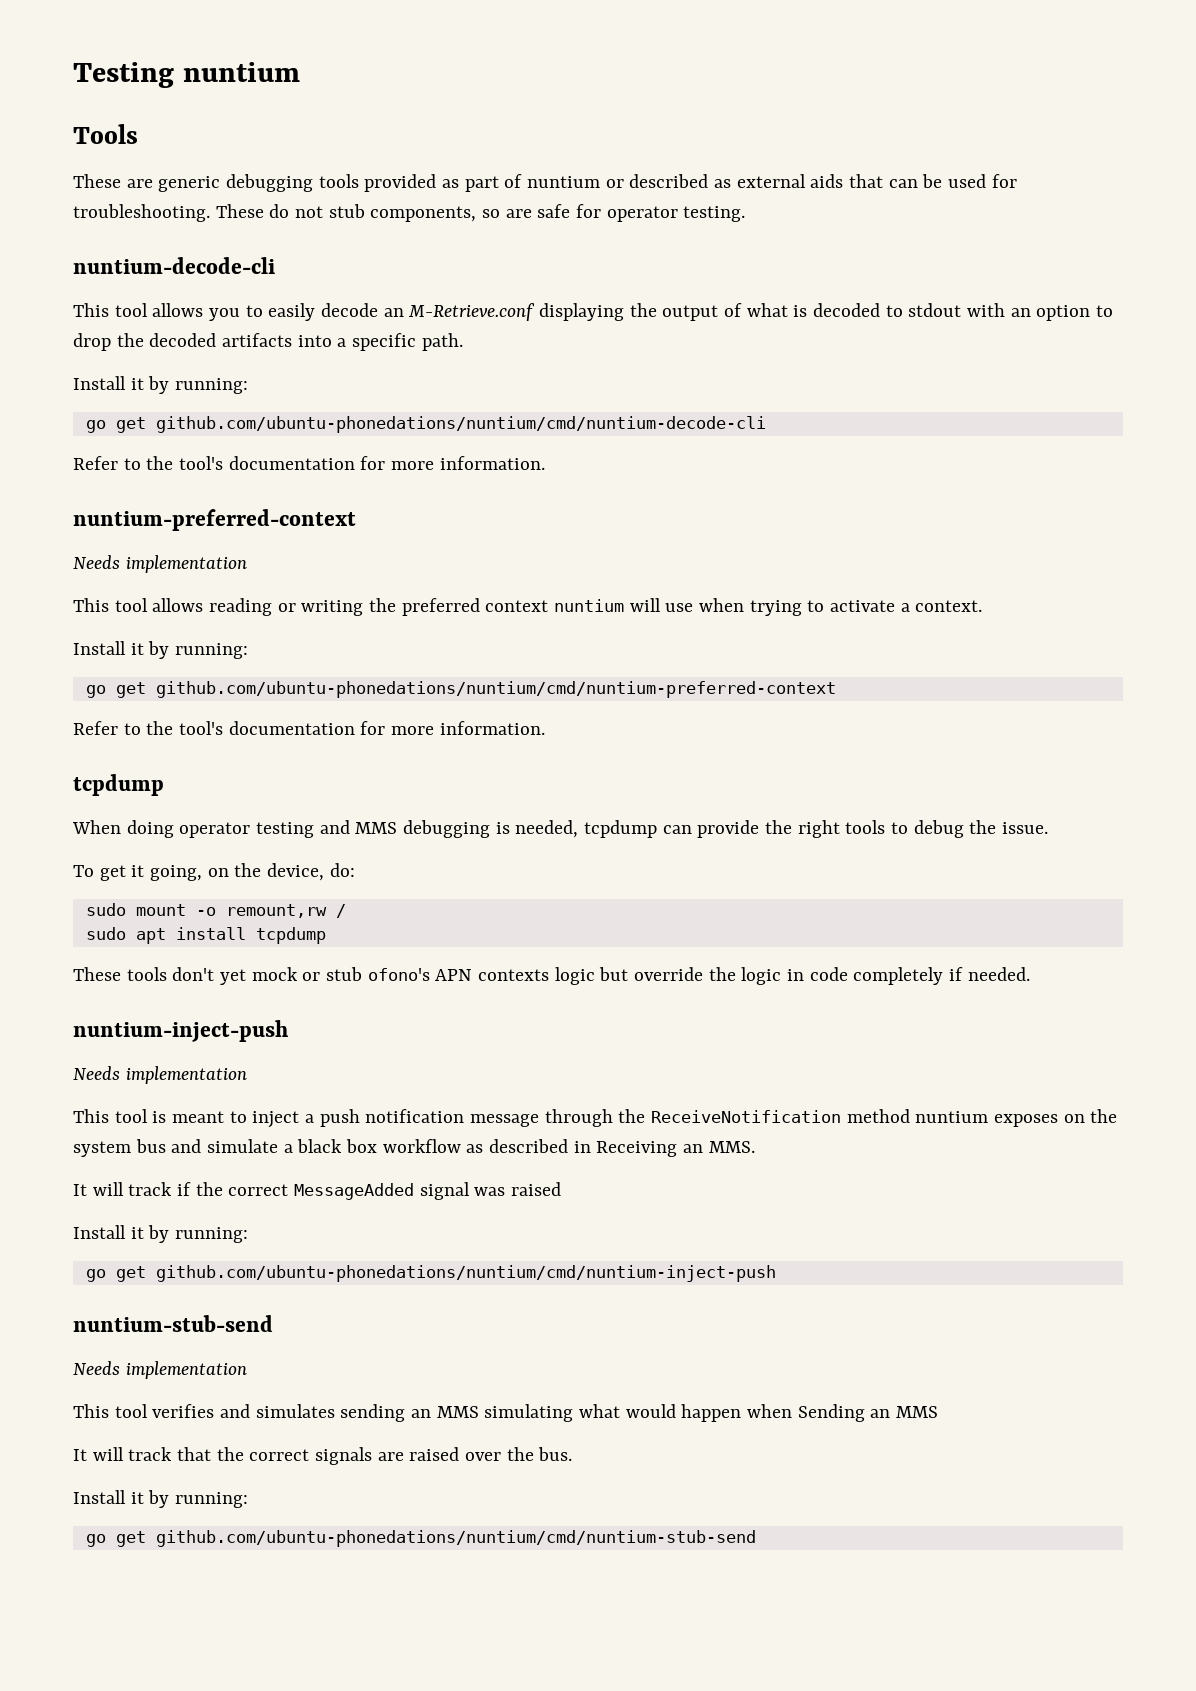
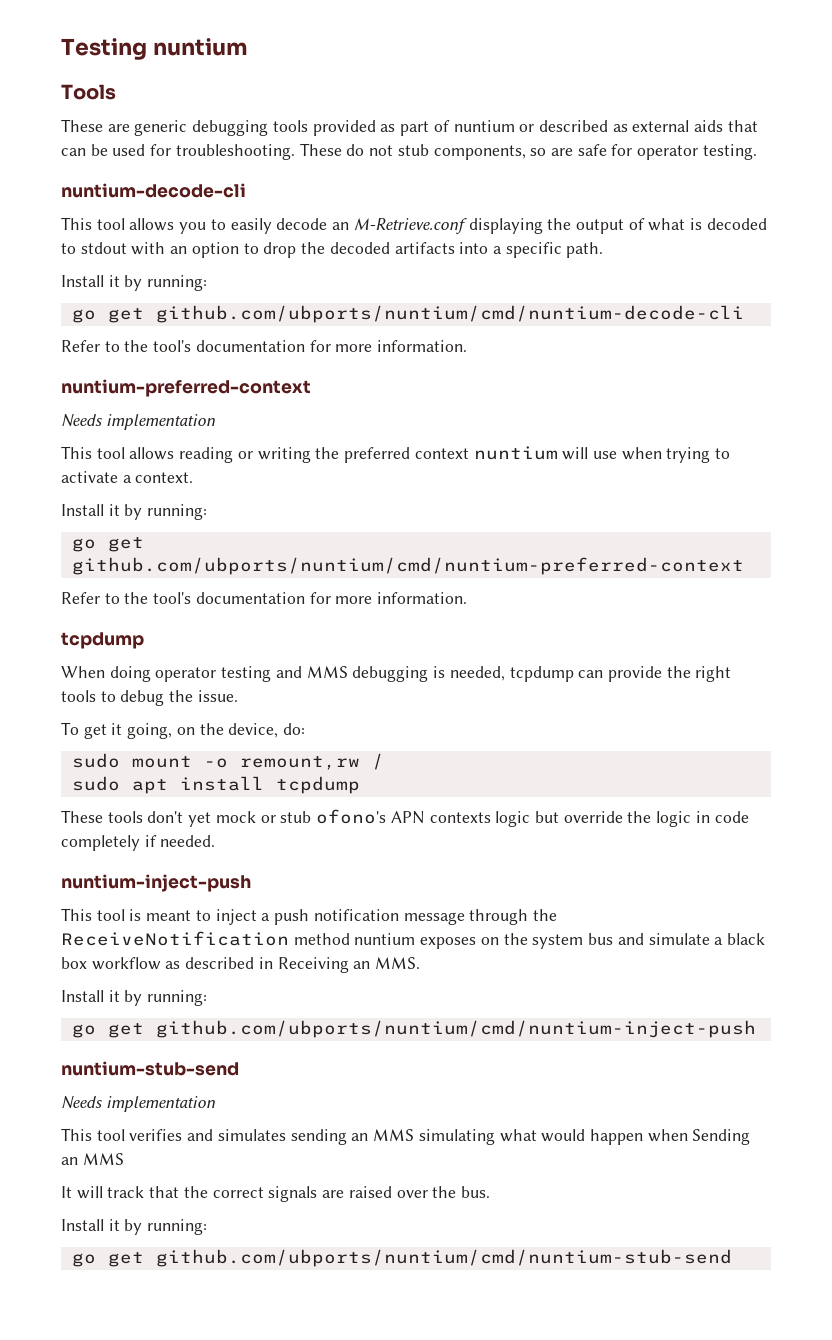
[155,416,766,433] github.com/ubuntu-phonedations/nuntium/cmd/nuntium-decode-cli -> [155,305,744,323] github.com/ubports/nuntium/cmd/nuntium-decode-cli
[155,681,836,698] github.com/ubuntu-phonedations/nuntium/cmd/nuntium-preferred-context -> [71,557,744,575] github.com/ubports/nuntium/cmd/nuntium-preferred-context
[73,1066,247,1084] // Needs implementation -> (251, 883) none
[73,1182,562,1200] [73,1225,249,1243] [85,1265,776,1282] // It will track if the correct MessageAdded signal was raised // Install it by running: // go get github.com/ubuntu-phonedations/nuntium/cmd/nuntium-inject-push -> [61,990,208,1006] [71,1020,756,1038] // Install it by running: // go get github.com/ubports/nuntium/cmd/nuntium-inject-push
[155,1530,756,1547] github.com/ubuntu-phonedations/nuntium/cmd/nuntium-stub-send -> [155,1249,732,1267] github.com/ubports/nuntium/cmd/nuntium-stub-send

